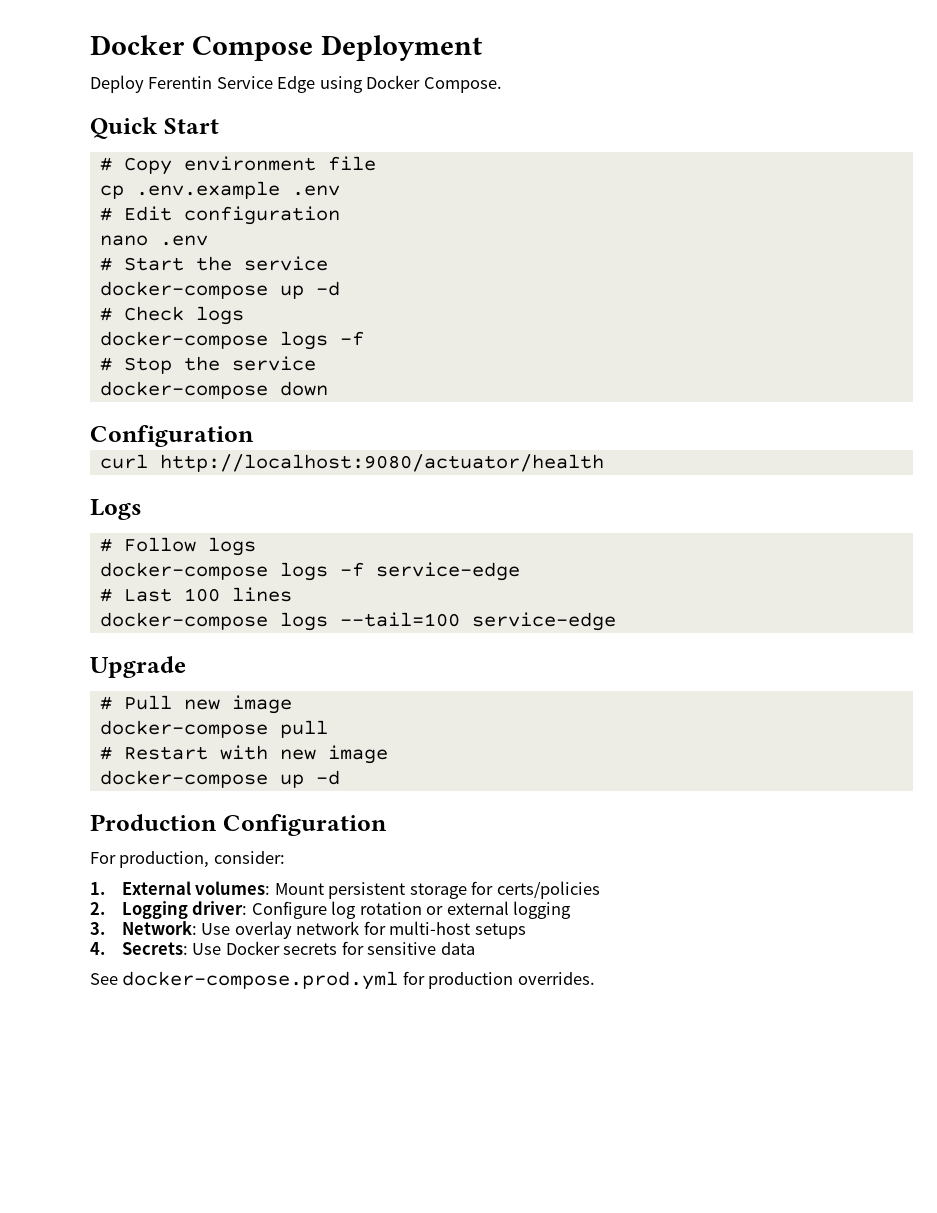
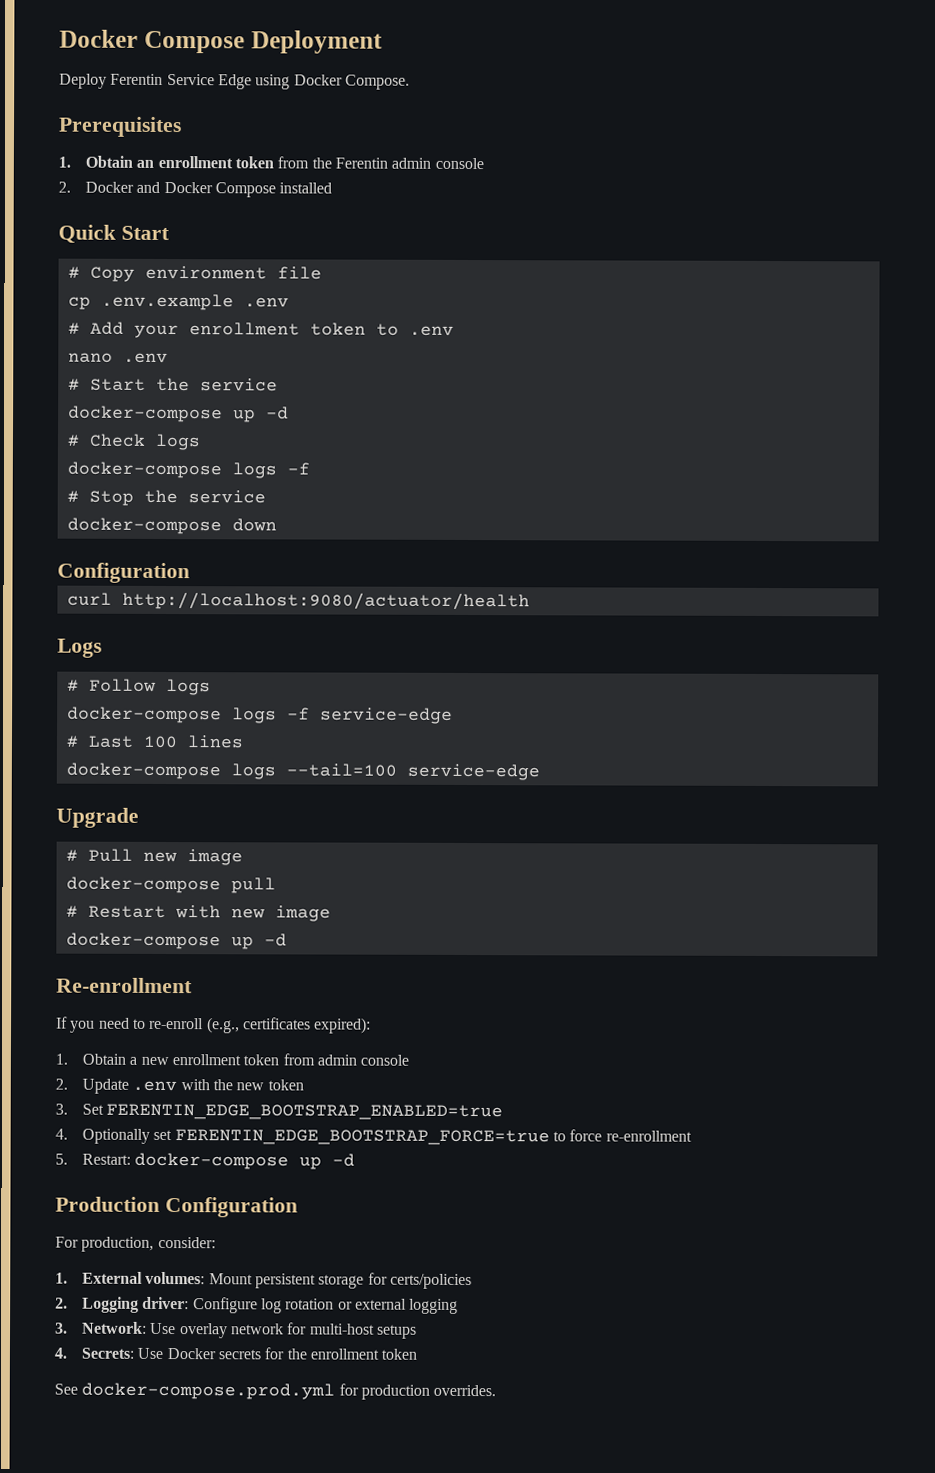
(502, 85) none -> [58,116,182,138] [58,155,484,170] [58,181,333,198] // Prerequisites // 1. Obtain an enrollment token from the Ferentin admin console // 2. Docker and Docker Compose installed
[123,206,340,225] Edit configuration -> [89,321,454,339] Add your enrollment token to .env
(340, 777) none -> [56,977,193,994] [56,1016,372,1034] [55,1053,410,1066] [55,1078,304,1094] [55,1103,504,1121] [55,1128,692,1146] [55,1152,356,1170] // Re-enrollment // If you need to re-enroll (e.g., certificates expired): // 1. Obtain a new enrollment token from admin console // 2. Update .env with the new token // 3. Set FERENTIN_EDGE_BOOTSTRAP_ENABLED=true // 4. Optionally set FERENTIN_EDGE_BOOTSTRAP_FORCE=true to force re-enrollment // 5. Restart: docker-compose up -d
[367,942,475,955] sensitive data -> [286,1348,418,1360] the enrollment token

